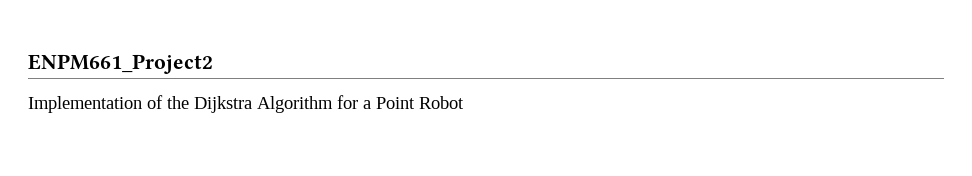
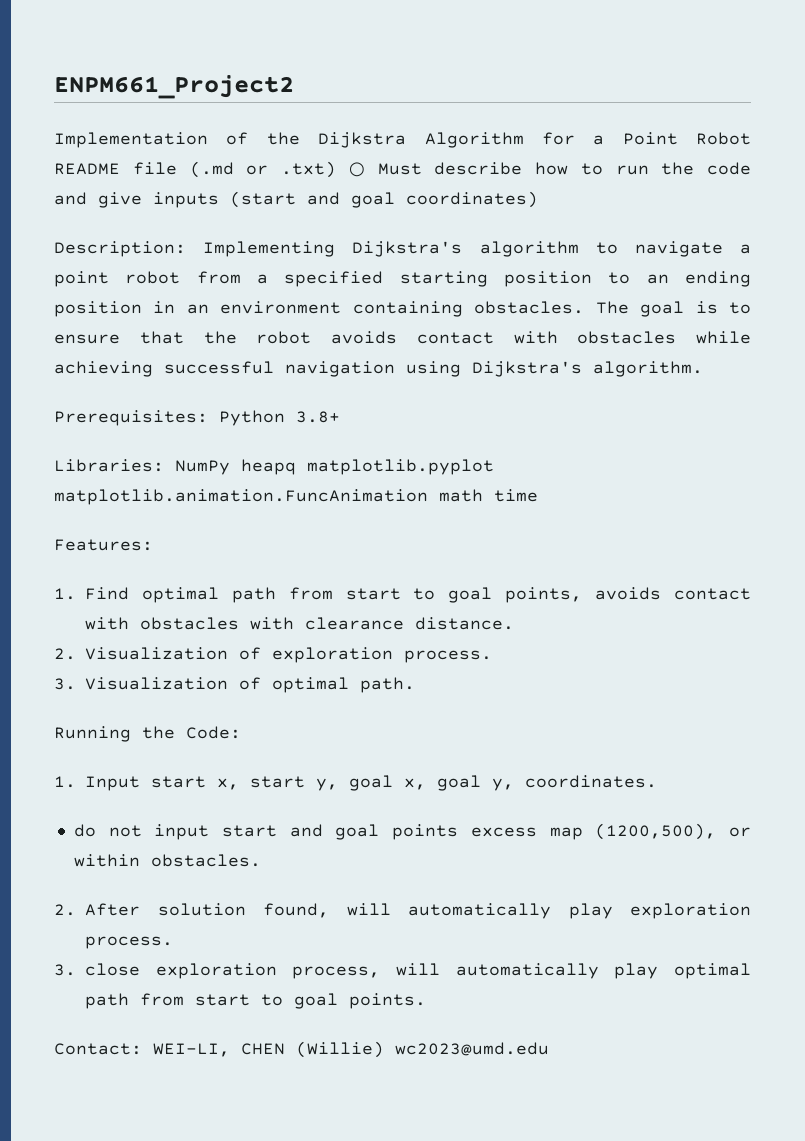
(464, 102) none -> [54,161,751,178] [54,191,538,208] [54,241,751,257] [54,271,752,287] [54,301,752,317] [54,331,751,344] [54,361,703,377] [54,410,340,426] [54,459,494,475] [54,489,538,505] [54,539,153,551] [54,587,752,603] [85,617,514,630] [54,647,492,663] [54,677,415,693] [54,726,241,742] [54,775,657,791] [73,823,752,840] [73,854,261,867] [54,903,751,919] [85,936,173,949] [54,963,751,979] [85,993,426,1009] [54,1041,549,1058] README file (.md or .txt) ○ Must describe how to run the code and give inputs (start and goal coordinates) // Description: Implementing Dijkstra's algorithm to navigate a point robot from a specified starting position to an ending position in an environment containing obstacles. The goal is to ensure that the robot avoids contact with obstacles while achieving successful navigation using Dijkstra's algorithm. // Prerequisites: Python 3.8+ // Libraries: NumPy heapq matplotlib.pyplot matplotlib.animation.FuncAnimation math time // Features: // 1. Find optimal path from start to goal points, avoids contact with obstacles with clearance distance. // 2. Visualization of exploration process. // 3. Visualization of optimal path. // Running the Code: // 1. Input start x, start y, goal x, goal y, coordinates. // do not input start and goal points excess map (1200,500), or within obstacles. // 2. After solution found, will automatically play exploration process. // 3. close exploration process, will automatically play optimal path from start to goal points. // Contact: WEI-LI, CHEN (Willie) wc2023@umd.edu

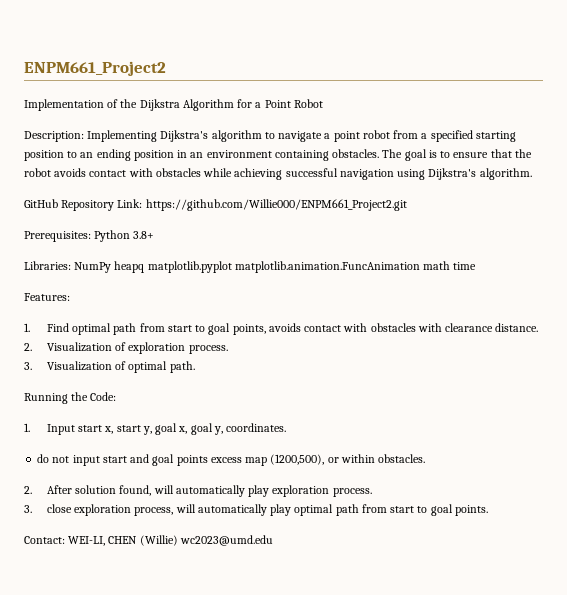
[54,161,751,178] [54,191,538,208] README file (.md or .txt) ○ Must describe how to run the code and give inputs (start and goal coordinates) -> (323, 103) none
(703, 369) none -> [24,199,407,211] // GitHub Repository Link: https://github.com/Willie000/ENPM661_Project2.git

